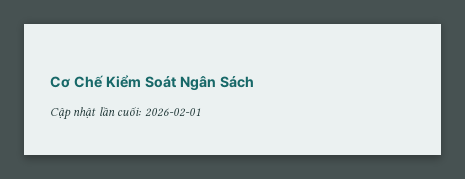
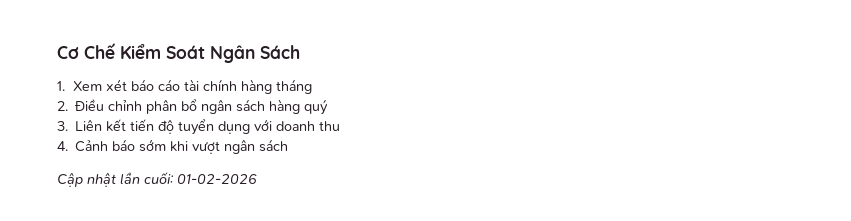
(254, 82) none -> [57,79,313,94] [57,99,329,115] [57,119,341,135] [57,139,289,154] // 1. Xem xét báo cáo tài chính hàng tháng // 2. Điều chỉnh phân bổ ngân sách hàng quý // 3. Liên kết tiến độ tuyển dụng với doanh thu // 4. Cảnh báo sớm khi vượt ngân sách
[144,108,201,117] 2026-02-01 -> [177,174,257,184] 01-02-2026

